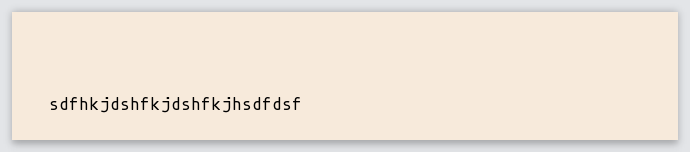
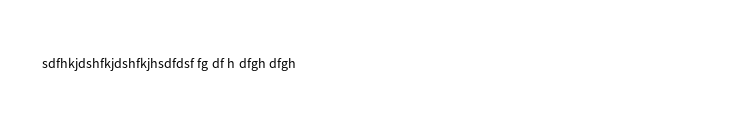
(302, 105) none -> [197,58,296,71] fg df h dfgh dfgh

